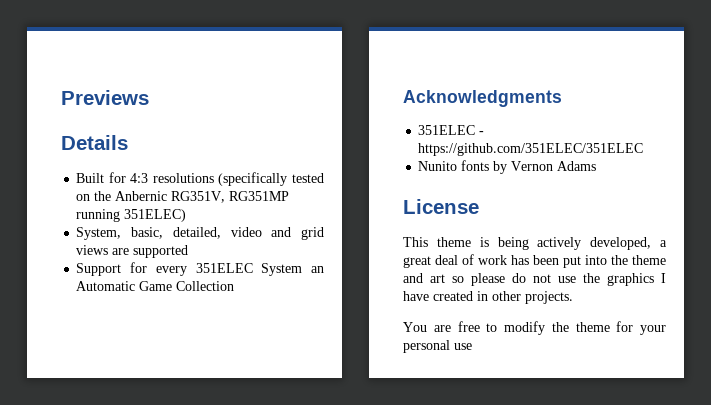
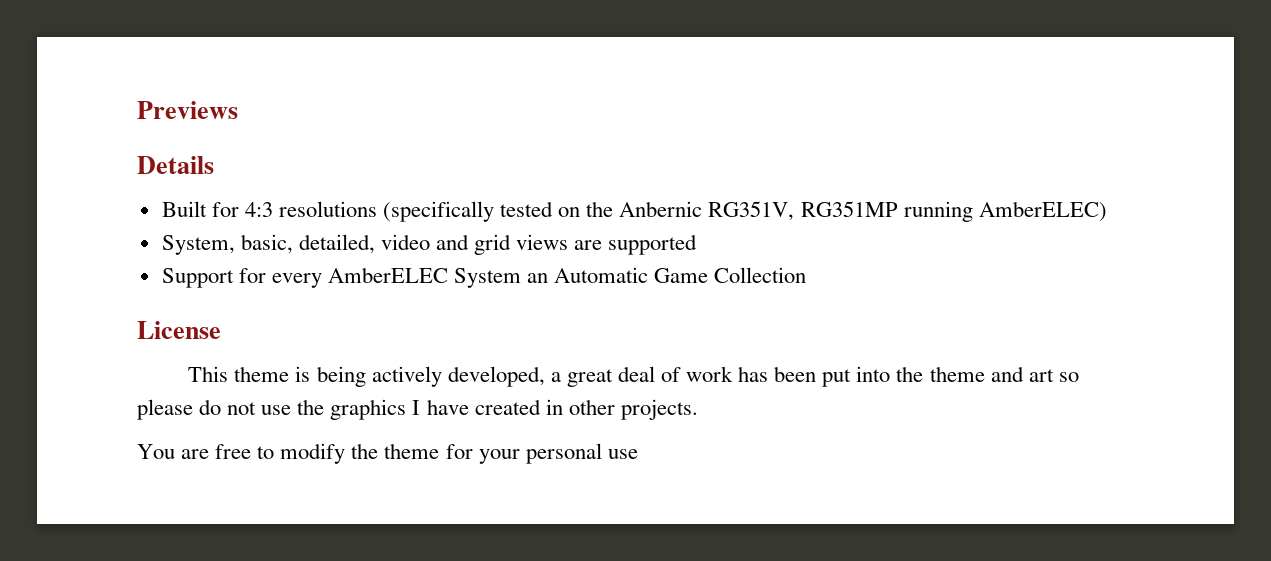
[124,209,187,222] 351ELEC) -> [978,201,1107,222] AmberELEC)
[195,263,253,273] 351ELEC -> [327,267,448,283] AmberELEC
[403,90,562,107] [418,125,485,135] [418,143,644,156] [418,160,597,174] // Acknowledgments // 351ELEC - https://github.com/351ELEC/351ELEC // Nunito fonts by Vernon Adams -> (807, 275) none

